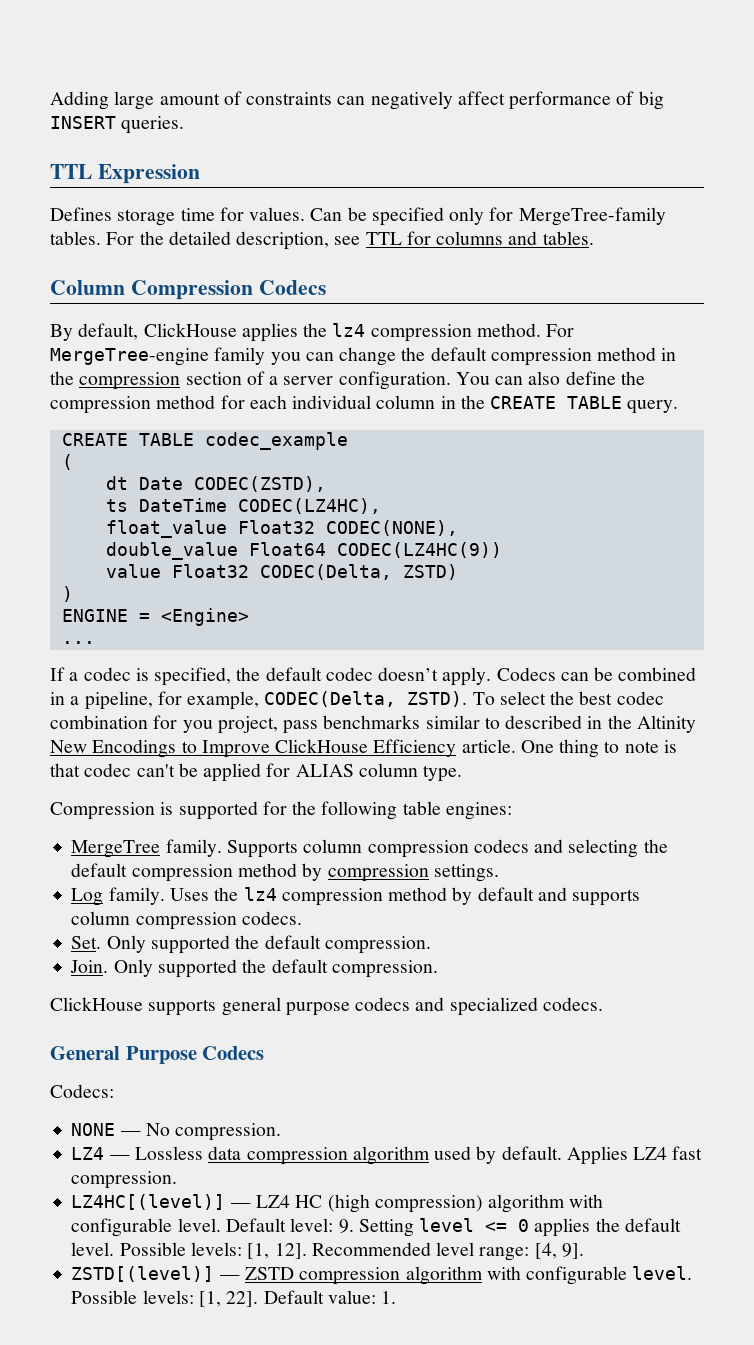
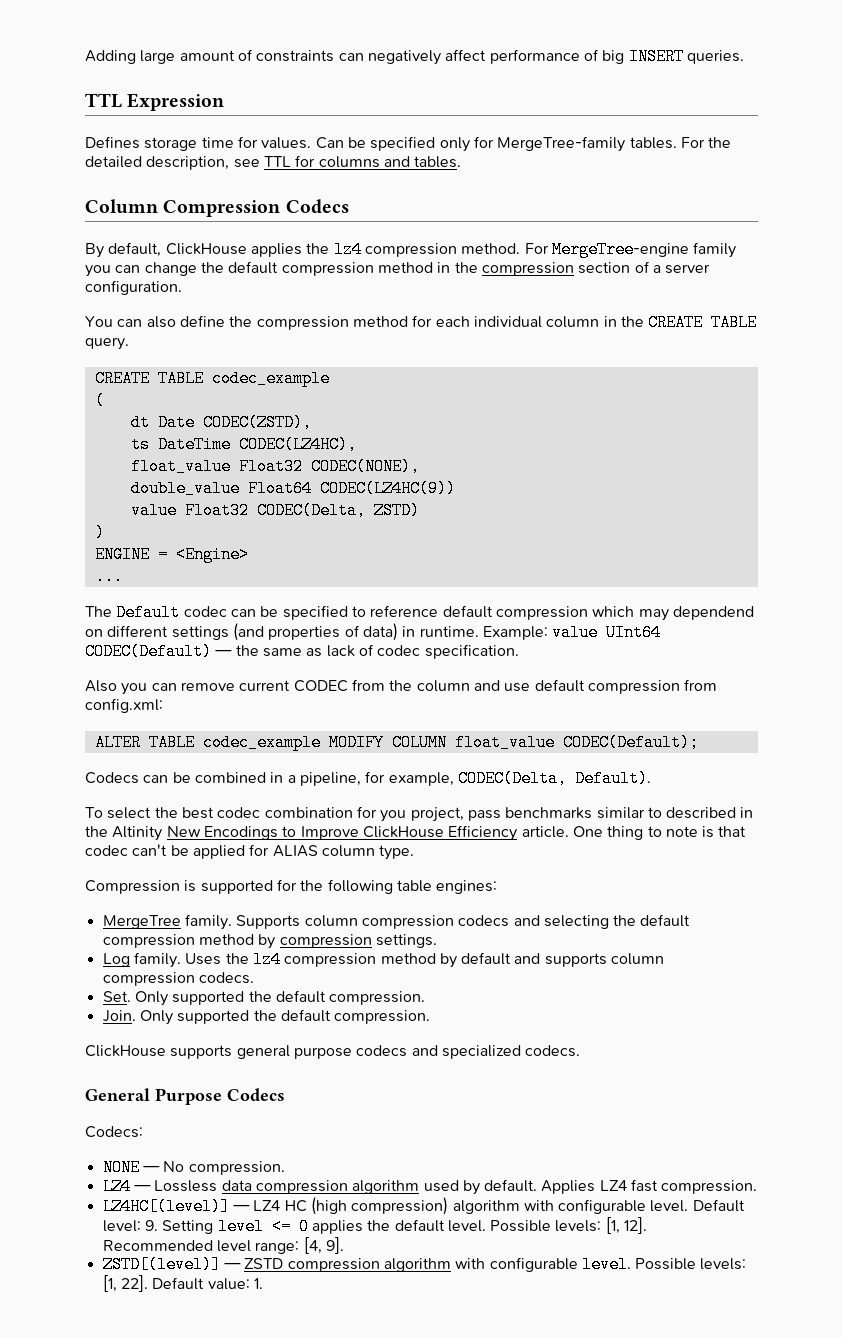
(451, 380) none -> (182, 287) //
[50,667,492,686] If a codec is specified, the default codec doesn’t apply. -> [85,604,754,621] [85,623,662,641] [85,643,519,660] [85,679,718,695] [85,698,163,713] [94,734,699,751] The Default codec can be specified to reference default compression which may dependend on different settings (and properties of data) in runtime. Example: value UInt64 CODEC(Default) — the same as lack of codec specification. // Also you can remove current CODEC from the column and use default compression from config.xml: // ALTER TABLE codec_example MODIFY COLUMN float_value CODEC(Default); //
[407,691,468,707] ZSTD). -> [574,770,651,787] Default). //

